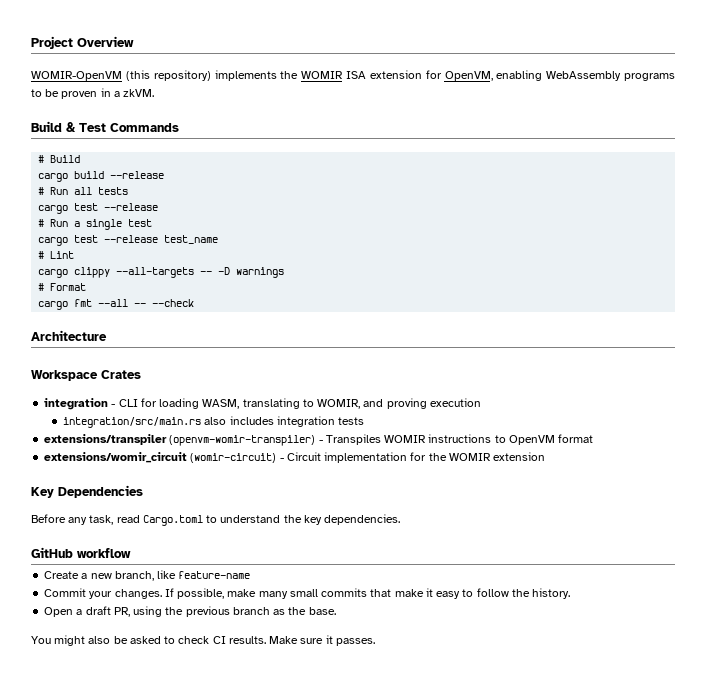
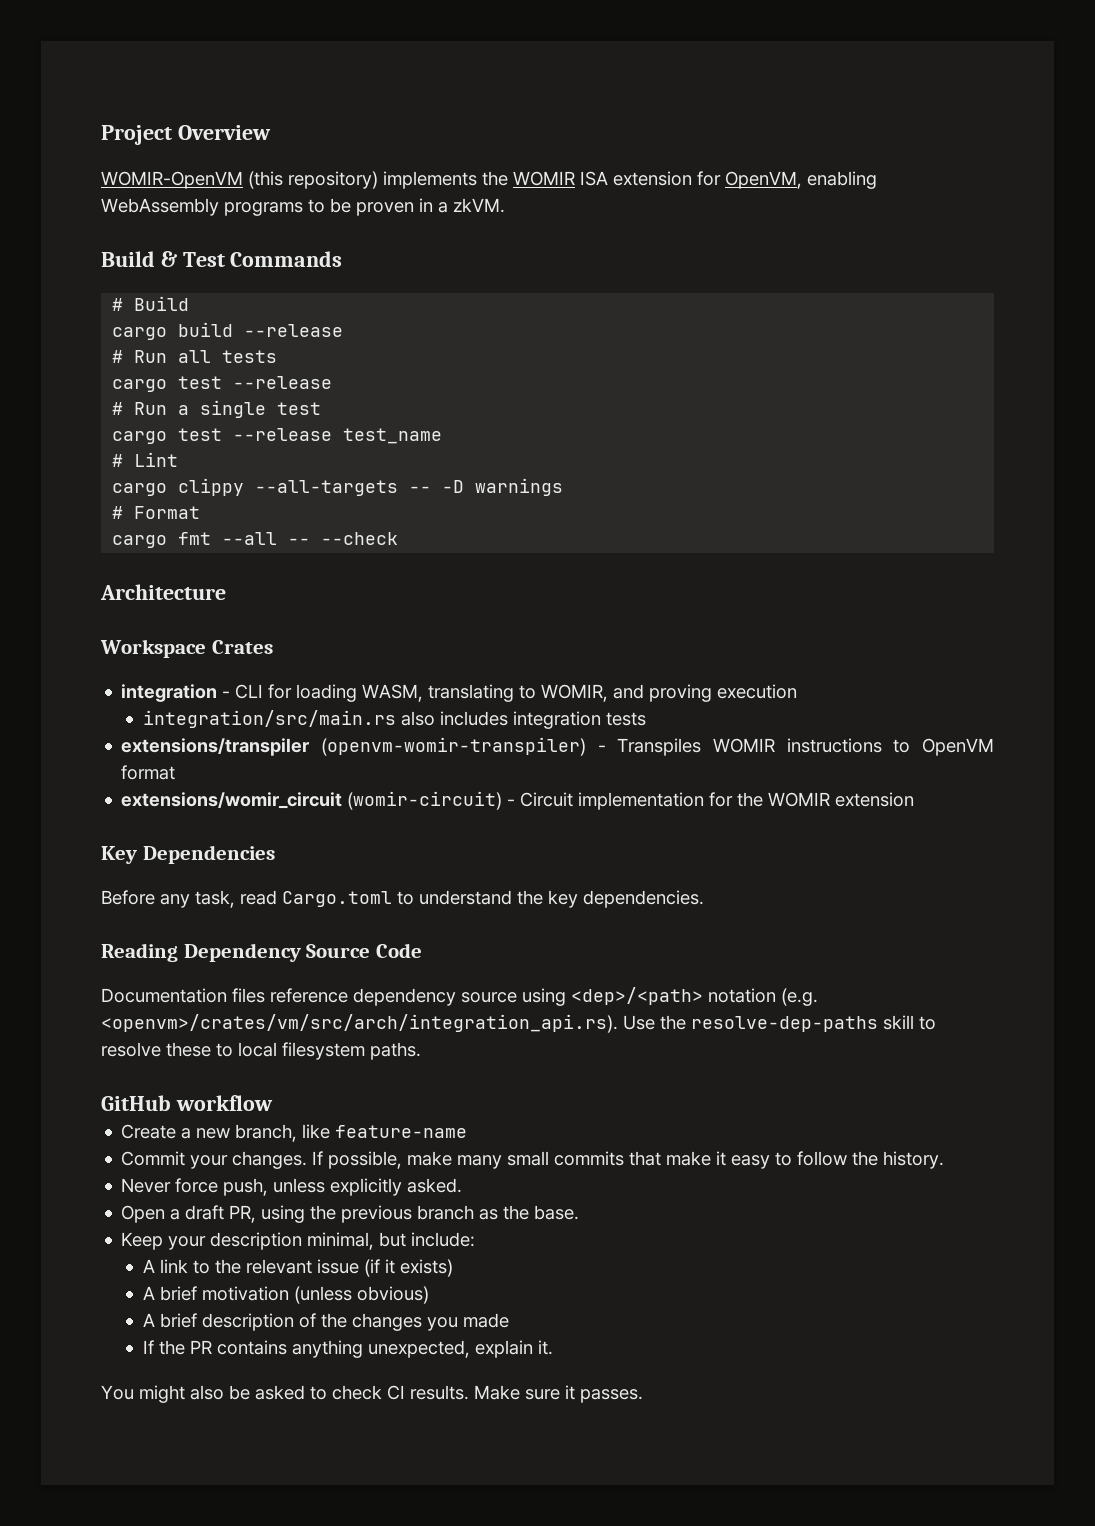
(401, 519) none -> [101,943,422,962] [101,987,818,1006] [101,1014,936,1033] [101,1042,421,1060] // Reading Dependency Source Code // Documentation files reference dependency source using <dep>/<path> notation (e.g. <openvm>/crates/vm/src/arch/integration_api.rs). Use the resolve-dep-paths skill to resolve these to local filesystem paths.
(571, 593) none -> [121,1178,463,1196] // Never force push, unless explicitly asked.
(336, 611) none -> [121,1232,476,1250] [142,1259,453,1277] [142,1286,429,1304] [142,1313,509,1331] [142,1340,553,1358] // Keep your description minimal, but include: // A link to the relevant issue (if it exists) // A brief motivation (unless obvious) // A brief description of the changes you made // If the PR contains anything unexpected, explain it.

